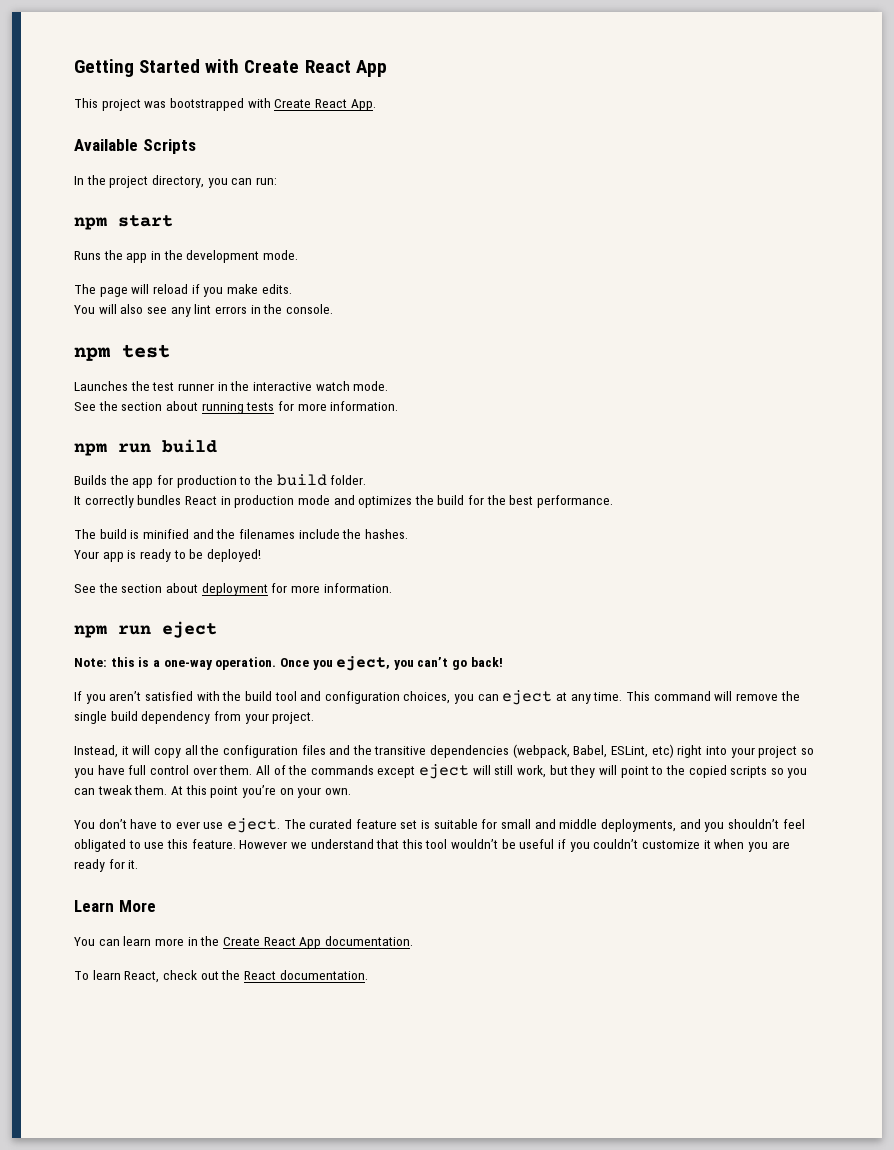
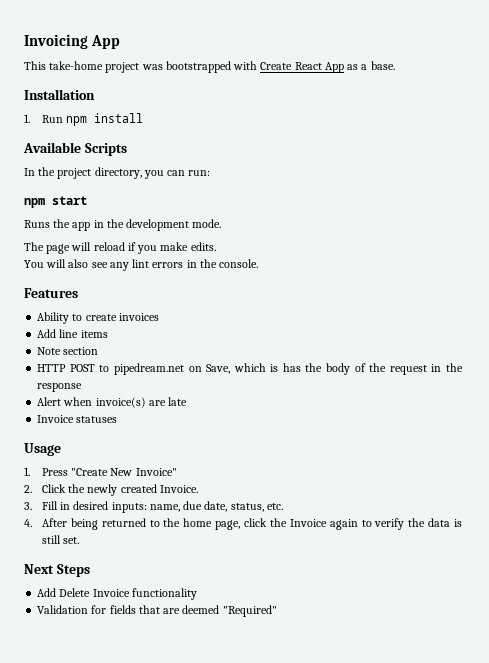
[74,59,351,77] Getting Started with Create React -> [24,34,88,49] Invoicing
(98, 103) none -> [49,61,104,70] take-home
[350,99,376,111] App. -> [324,61,395,73] [24,89,95,100] [24,113,144,126] App as a base. // Installation // 1. Run npm install
[74,344,170,361] [74,381,389,391] [74,401,399,414] [74,439,217,456] [74,474,367,488] [74,495,614,508] [74,529,408,539] [74,549,261,562] [74,583,392,596] [74,621,217,638] [74,656,503,671] [74,690,800,705] [74,711,315,724] [74,744,814,758] [74,764,808,779] [74,785,351,798] [74,818,805,833] [74,839,790,852] [74,859,139,872] [74,900,156,912] [74,936,413,949] [74,970,368,983] npm test // Launches the test runner in the interactive watch mode. // See the section about running tests for more information. // npm run build // Builds the app for production to the build folder. // It correctly bundles React in production mode and optimizes the build for the best performance. // The build is minified and the filenames include the hashes. // Your app is ready to be deployed! // See the section about deployment for more information. // npm run eject // Note: this is a one-way operation. Once you eject, you can’t go back! // If you aren’t satisfied with the build tool and configuration choices, you can eject at any time. This command will remove the single build dependency from your project. // Instead, it will copy all the configuration files and the transitive dependencies (webpack, Babel, ESLint, etc) right into your project so you have full control over them. All of the commands except eject will still work, but they will point to the copied scripts so you can tweak them. At this point you’re on your own. // You don’t have to ever use eject. The curated feature set is suitable for small and middle deployments, and you shouldn’t feel obligated to use this feature. However we understand that this tool wouldn’t be useful if you couldn’t customize it when you are ready for it. // Learn More // You can learn more in the Create React App documentation. // To learn React, check out the React documentation. -> [24,288,78,298] [37,312,159,324] [37,329,108,338] [37,347,99,355] [37,363,463,375] [37,383,83,392] [37,397,188,408] [37,415,118,423] [24,443,61,456] [24,467,177,476] [24,484,198,496] [24,501,283,513] [24,518,462,530] [41,535,80,544] [24,564,90,577] [37,588,197,600] [37,605,277,617] Features // Ability to create invoices // Add line items // Note section // HTTP POST to pipedream.net on Save, which is has the body of the request in the response // Alert when invoice(s) are late // Invoice statuses // Usage // 1. Press "Create New Invoice" // 2. Click the newly created Invoice. // 3. Fill in desired inputs: name, due date, status, etc. // 4. After being returned to the home page, click the Invoice again to verify the data is still set. // Next Steps // Add Delete Invoice functionality // Validation for fields that are deemed "Required"

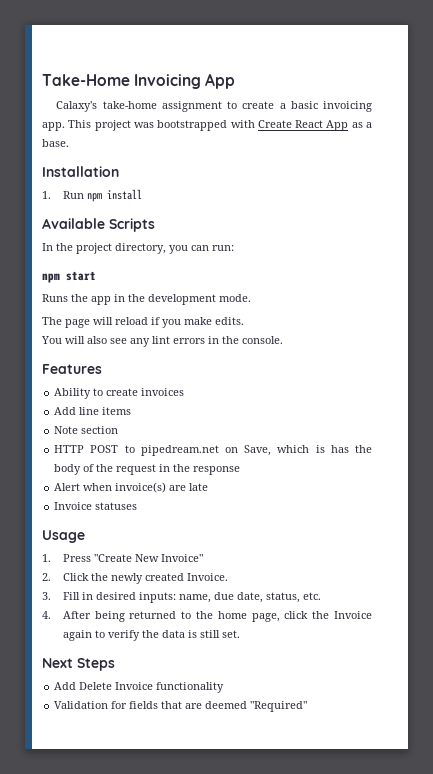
(24, 41) none -> [42,74,130,86] Take-Home
[24,61,104,70] This take-home -> [56,101,372,112] [42,120,92,131] Calaxy's take-home assignment to create a basic invoicing app. This

